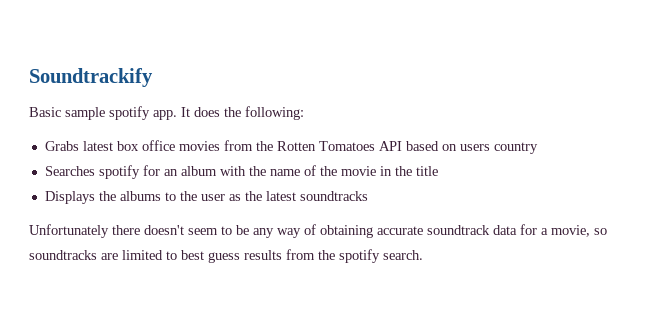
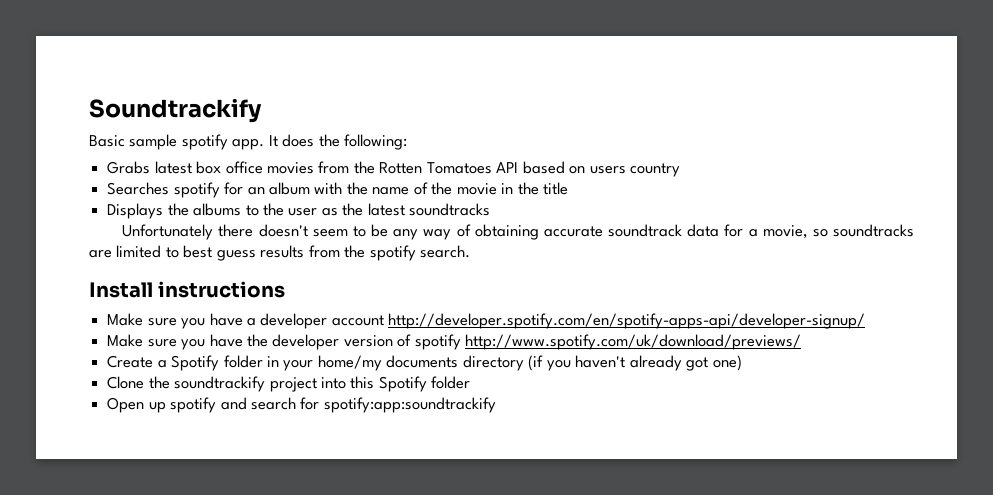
(423, 255) none -> [89,281,286,298] [107,313,866,329] [107,334,802,350] [107,355,742,371] [107,376,471,392] [107,397,496,413] // Install instructions // Make sure you have a developer account http://developer.spotify.com/en/spotify-apps-api/developer-signup/ // Make sure you have the developer version of spotify http://www.spotify.com/uk/download/previews/ // Create a Spotify folder in your home/my documents directory (if you haven't already got one) // Clone the soundtrackify project into this Spotify folder // Open up spotify and search for spotify:app:soundtrackify

